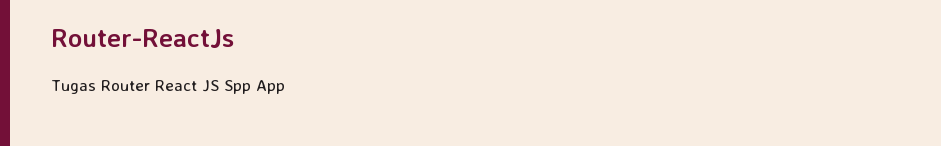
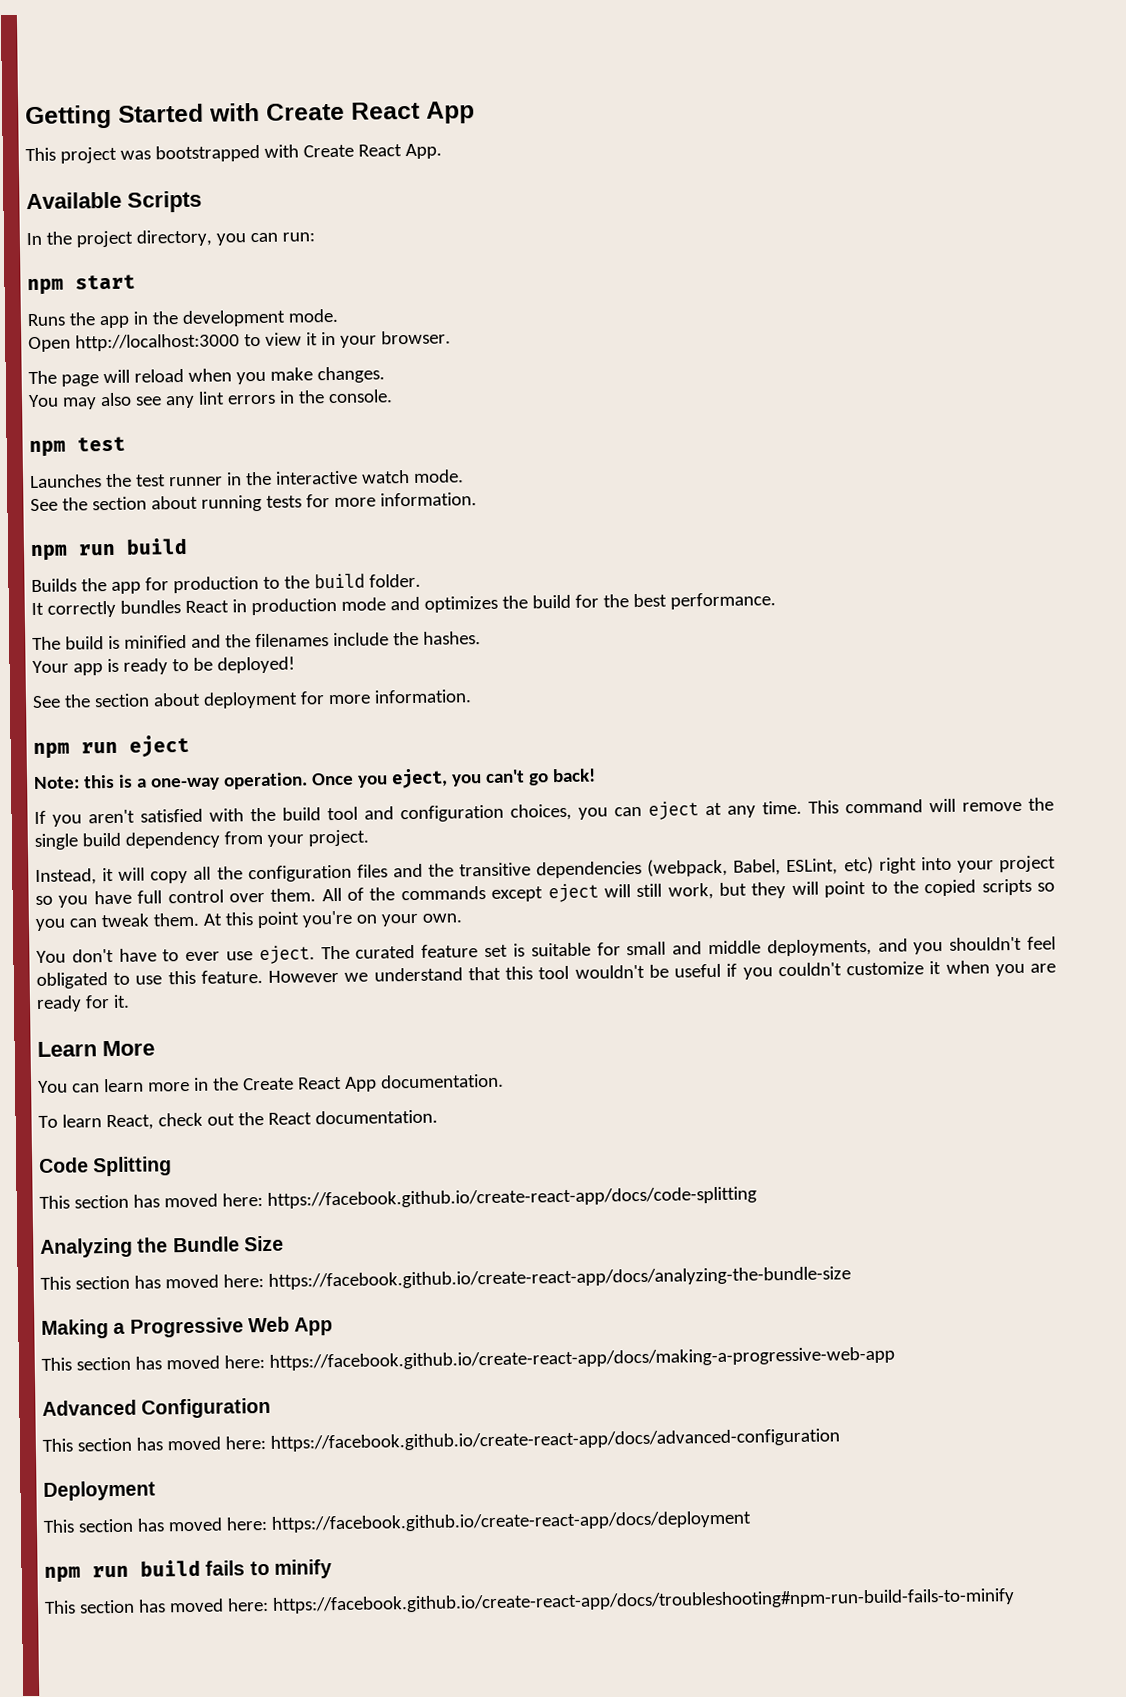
[51,29,234,48] [51,80,285,94] Router-ReactJs // Tugas Router React JS Spp App -> [25,101,475,130] [25,143,442,164] [26,190,202,213] [26,229,315,248] [27,274,136,296] [27,308,338,329] [28,330,451,353] [28,366,385,387] [28,389,393,410] [29,436,126,458] [29,469,464,489] [30,492,477,512] [30,537,188,562] [31,573,421,594] [31,592,776,618] [32,631,481,651] [32,656,295,676] [32,689,472,709] [33,734,190,760] [34,768,596,791] [34,797,1054,827] [34,829,369,851] [35,855,1056,886] [35,878,1055,908] [35,910,462,931] [36,936,1057,965] [36,960,1056,989] [36,994,130,1012] [37,1040,155,1057] [38,1073,504,1093] [38,1109,438,1131] [39,1156,173,1177] [39,1186,757,1209] [40,1235,284,1258] [40,1266,851,1290] [41,1316,334,1339] [41,1346,895,1371] [42,1397,272,1419] [42,1428,840,1452] [43,1480,156,1501] [43,1510,752,1533] [44,1559,332,1583] [44,1588,1015,1614] Getting Started with Create React App // This project was bootstrapped with Create React App. // Available Scripts // In the project directory, you can run: // npm start // Runs the app in the development mode. // Open http://localhost:3000 to view it in your browser. // The page will reload when you make changes. // You may also see any lint errors in the console. // npm test // Launches the test runner in the interactive watch mode. // See the section about running tests for more information. // npm run build // Builds the app for production to the build folder. // It correctly bundles React in production mode and optimizes the build for the best performance. // The build is minified and the filenames include the hashes. // Your app is ready to be deployed! // See the section about deployment for more information. // npm run eject // Note: this is a one-way operation. Once you eject, you can't go back! // If you aren't satisfied with the build tool and configuration choices, you can eject at any time. This command will remove the single build dependency from your project. // Instead, it will copy all the configuration files and the transitive dependencies (webpack, Babel, ESLint, etc) right into your project so you have full control over them. All of the commands except eject will still work, but they will point to the copied scripts so you can tweak them. At this point you're on your own. // You don't have to ever use eject. The curated feature set is suitable for small and middle deployments, and you shouldn't feel obligated to use this feature. However we understand that this tool wouldn't be useful if you couldn't customize it when you are ready for it. // Learn More // You can learn more in the Create React App documentation. // To learn React, check out the React documentation. // Code Splitting // This section has moved here: https://facebook.github.io/create-react-app/docs/code-splitting // Analyzing the Bundle Size // This section has moved here: https://facebook.github.io/create-react-app/docs/analyzing-the-bundle-size // Making a Progressive Web App // This section has moved here: https://facebook.github.io/create-react-app/docs/making-a-progressive-web-app // Advanced Configuration // This section has moved here: https://facebook.github.io/create-react-app/docs/advanced-configuration // Deployment // This section has moved here: https://facebook.github.io/create-react-app/docs/deployment // npm run build fails to minify // This section has moved here: https://facebook.github.io/create-react-app/docs/troubleshooting#npm-run-build-fails-to-minify

